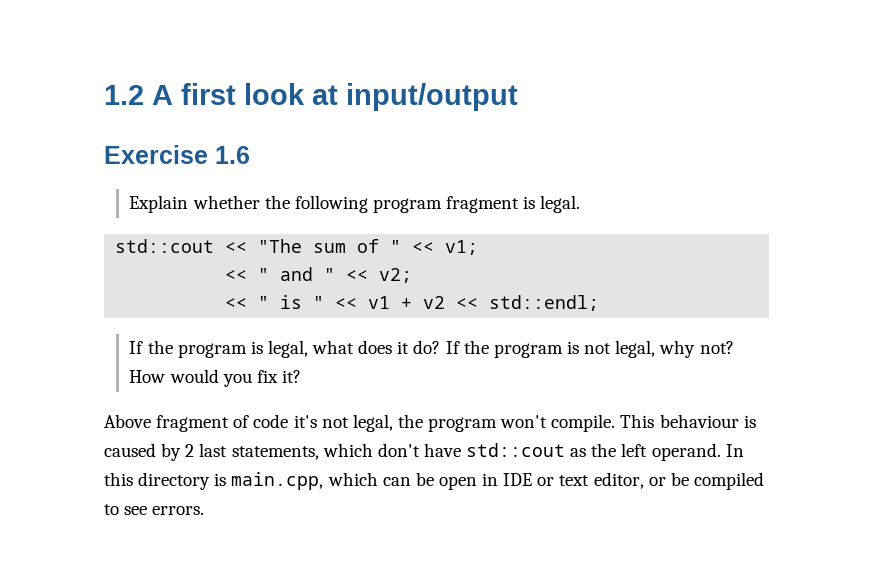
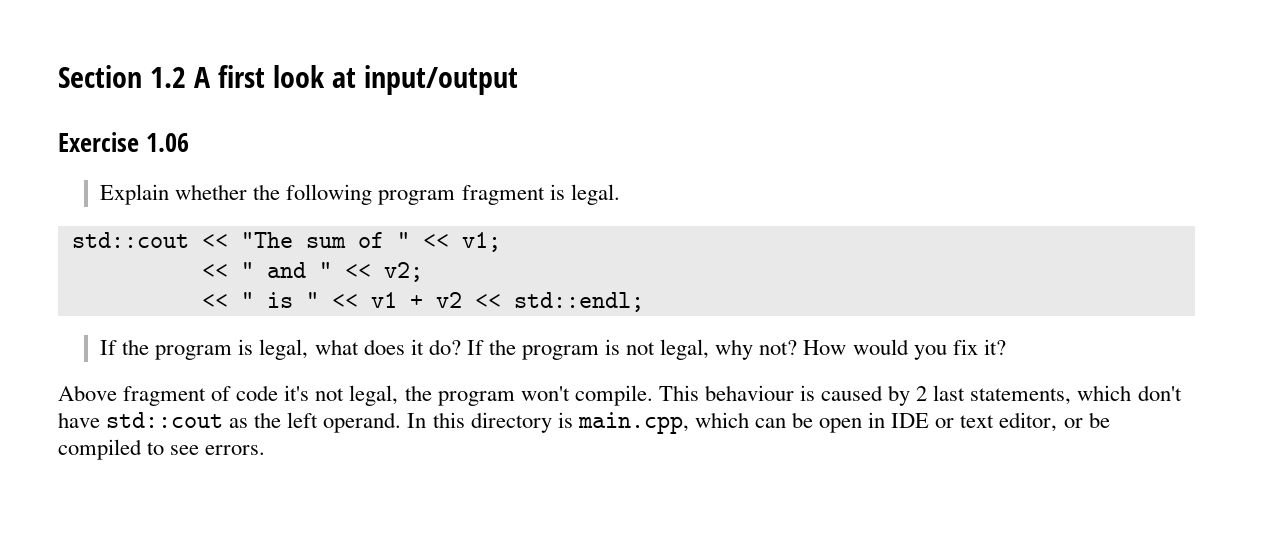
(104, 95) none -> [58,65,142,88] Section
[215,146,250,164] 1.6 -> [146,133,190,152] 1.06

